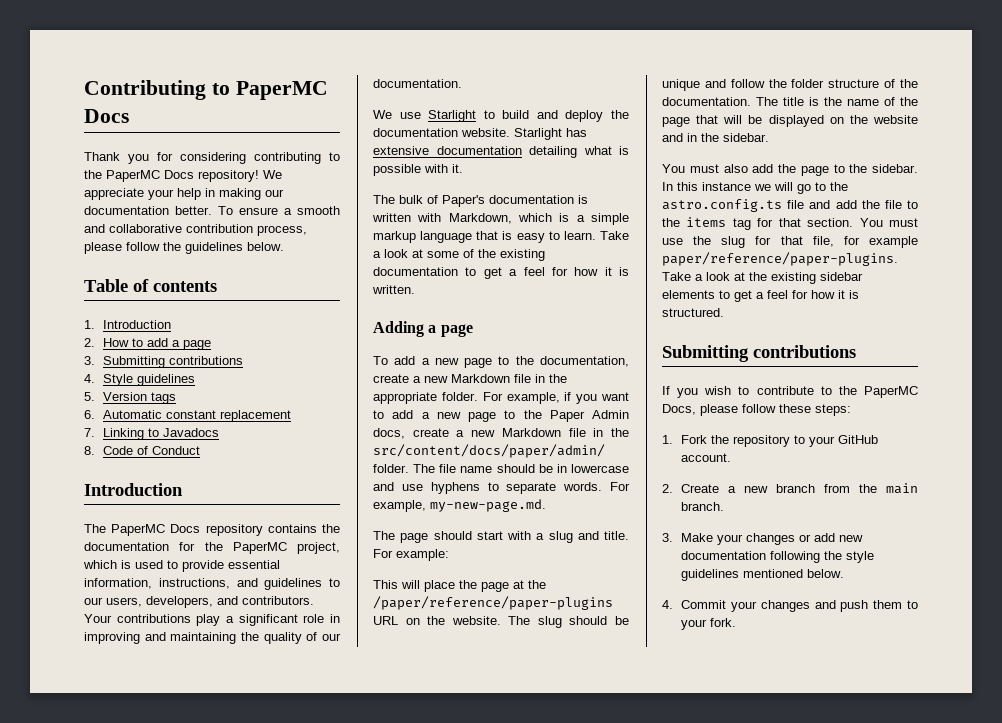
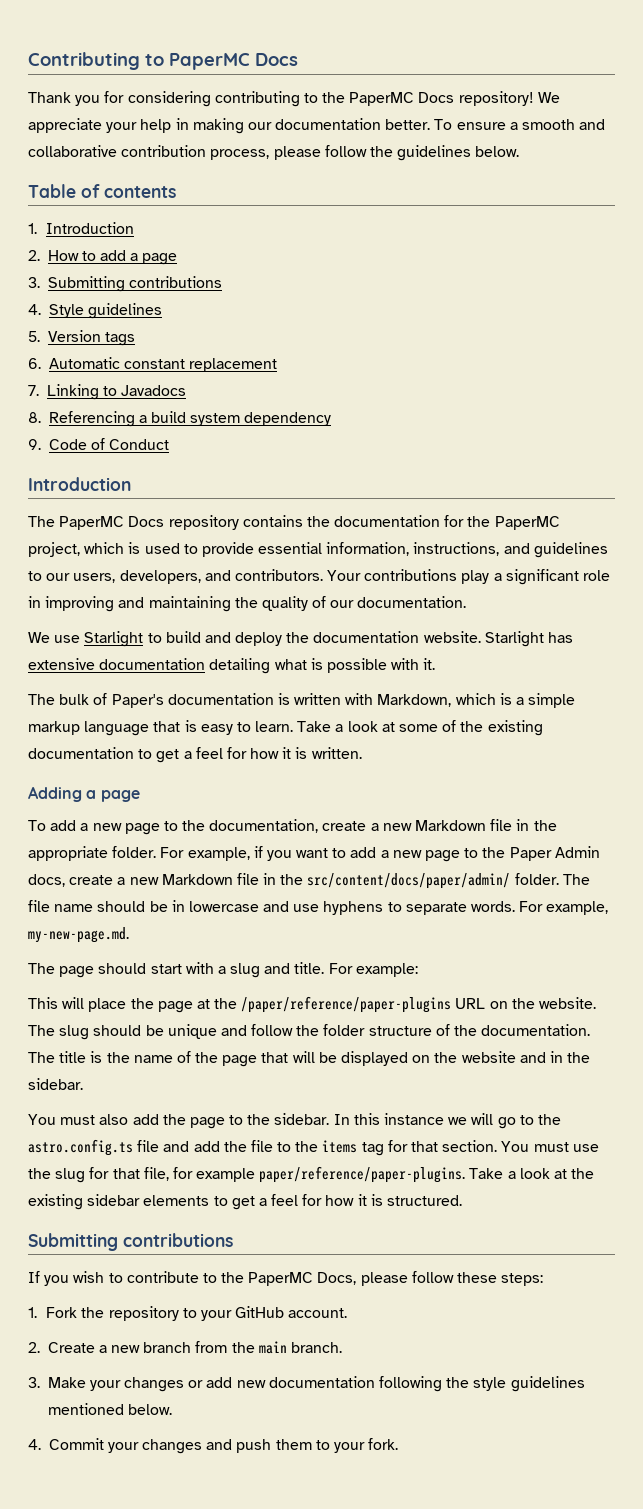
(95, 450) none -> [48,411,332,427] [28,439,41,450] Referencing a build system dependency // 9.

